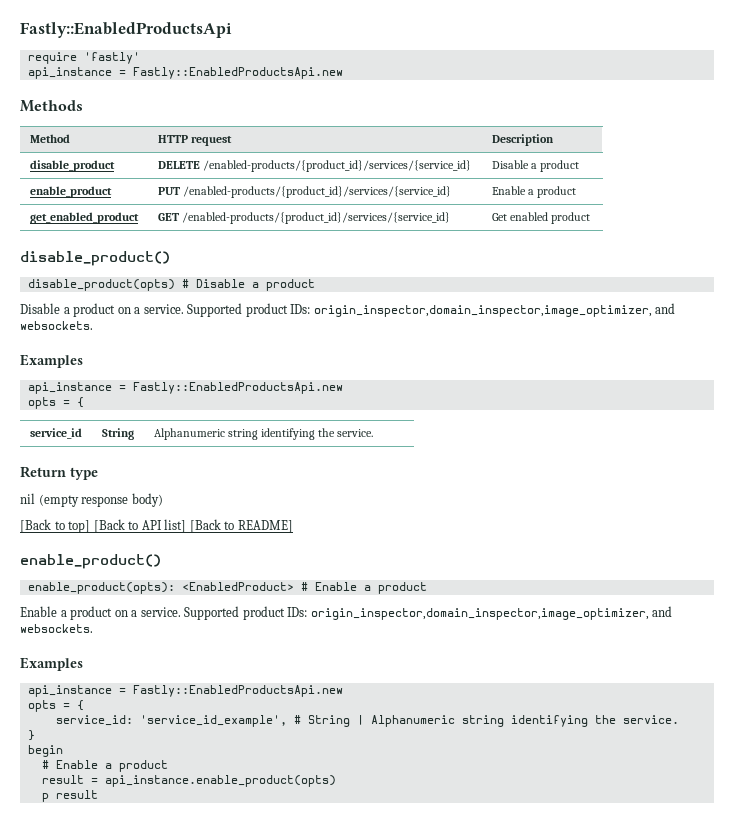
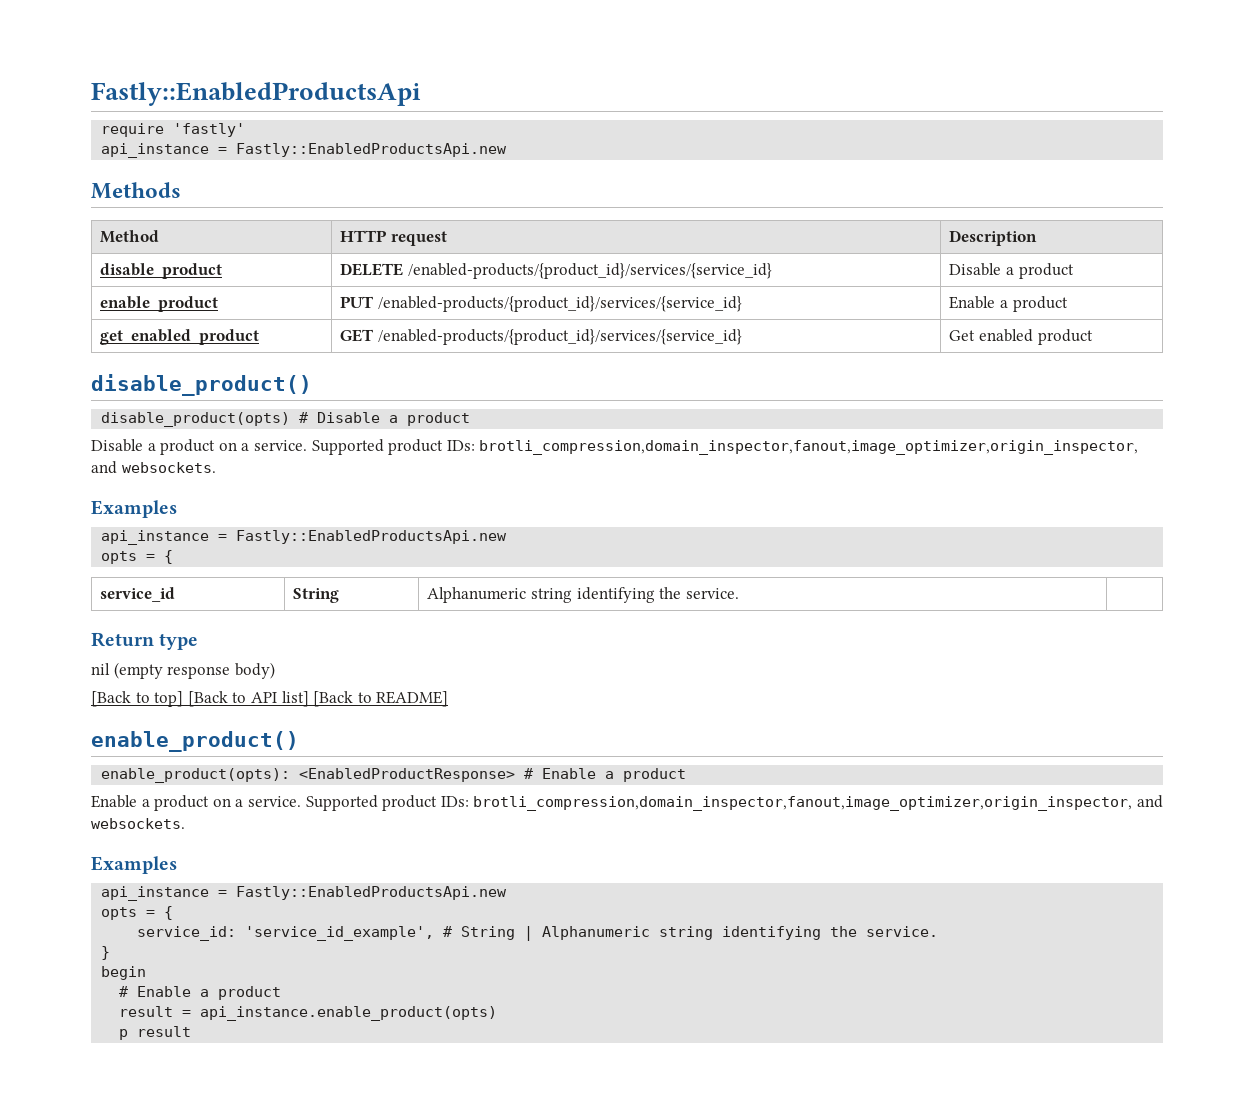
[313,305,652,317] origin_inspector,domain_inspector,image_optimizer, -> [479,440,1139,455] brotli_compression,domain_inspector,fanout,image_optimizer,origin_inspector,
[181,582,294,591] <EnabledProduct> -> [299,768,516,782] <EnabledProductResponse>
[310,608,649,620] origin_inspector,domain_inspector,image_optimizer, -> [473,796,1133,811] brotli_compression,domain_inspector,fanout,image_optimizer,origin_inspector,

